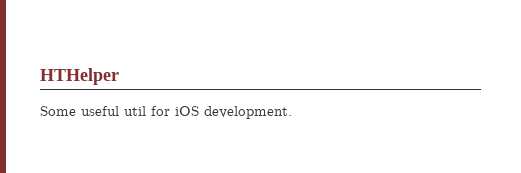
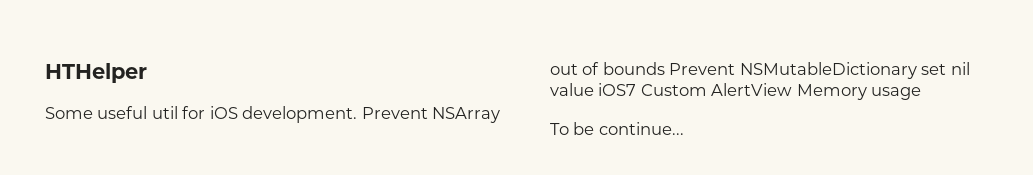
(292, 112) none -> [361,107,501,123] [550,62,970,79] [550,83,922,100] [550,122,684,135] Prevent NSArray out of bounds Prevent NSMutableDictionary set nil value iOS7 Custom AlertView Memory usage // To be continue...

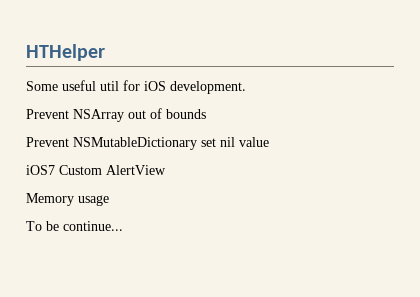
(358, 114) none -> (246, 87) //
(665, 68) none -> (206, 114) //
(594, 89) none -> (269, 142) //
(793, 89) none -> (166, 170) //

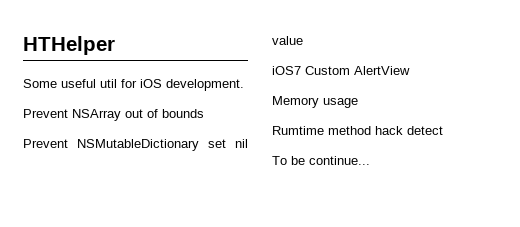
(109, 200) none -> [272,126,443,135] // Rumtime method hack detect

